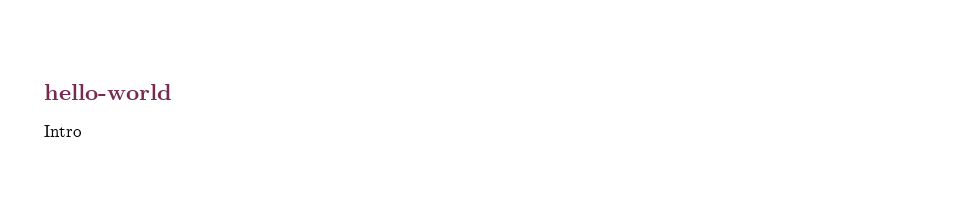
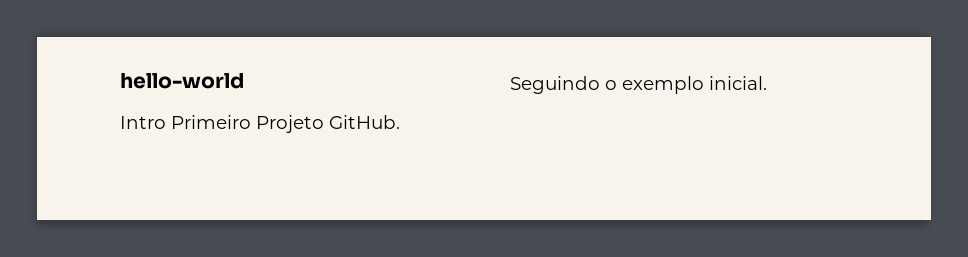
(82, 131) none -> [171,115,400,133] [510,76,767,94] Primeiro Projeto GitHub. Seguindo o exemplo inicial.

